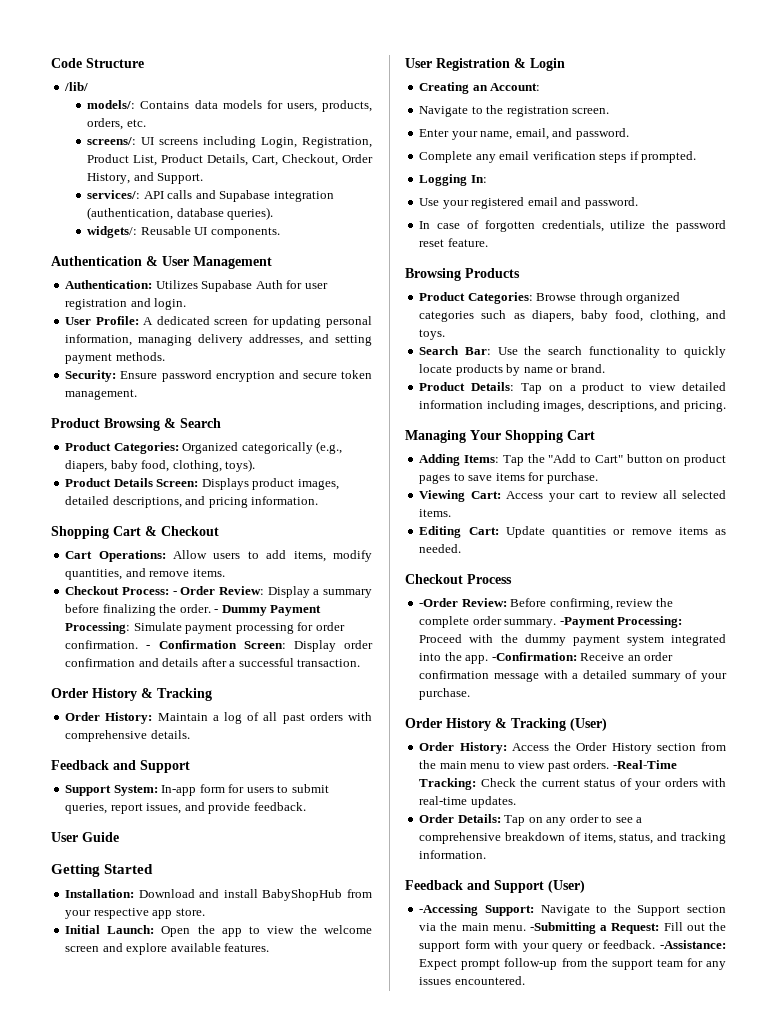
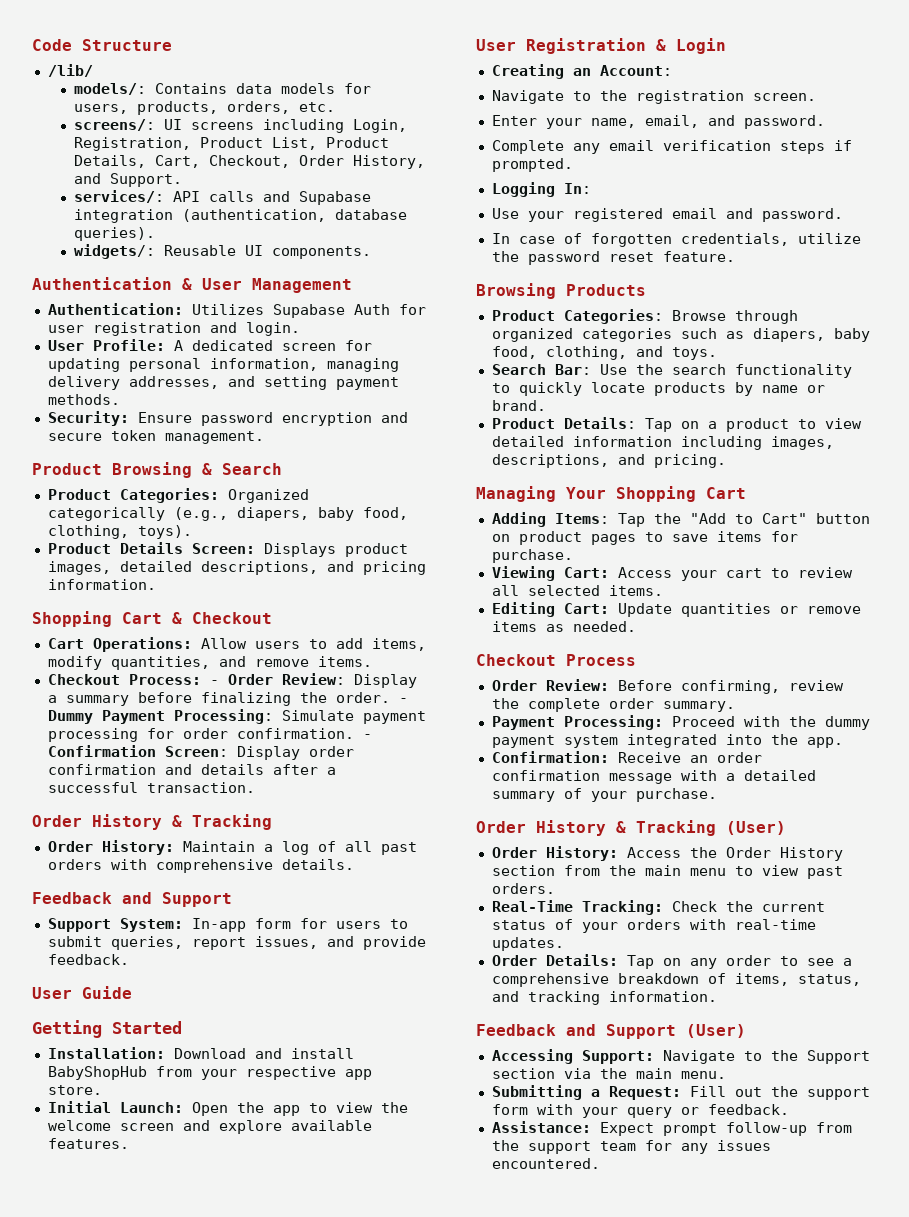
[419,598,459,607] -Order -> [491,680,537,691] Order
[559,617,615,628] -Payment -> [491,716,555,730] // Payment
[491,652,577,661] -Confirmation: -> [491,751,609,763] // Confirmation:
[612,760,677,769] -Real-Time -> [491,900,573,912] // Real-Time
[419,904,479,916] -Accessing -> [491,1049,573,1064] Accessing
[530,922,597,934] -Submitting -> [491,1085,582,1100] // Submitting
[660,940,726,949] -Assistance: -> [491,1121,591,1133] // Assistance:

